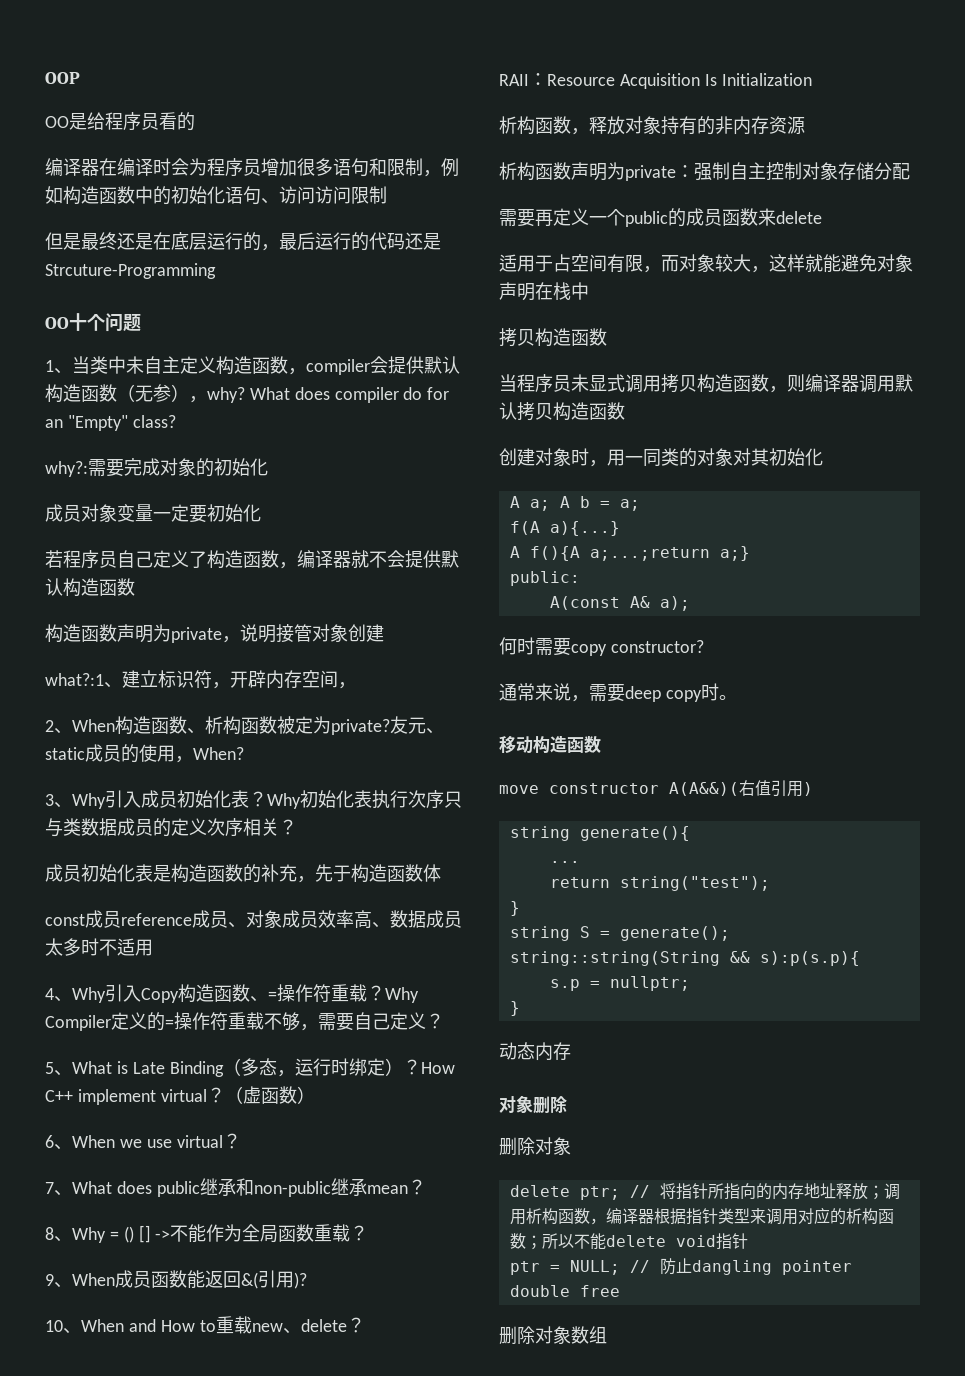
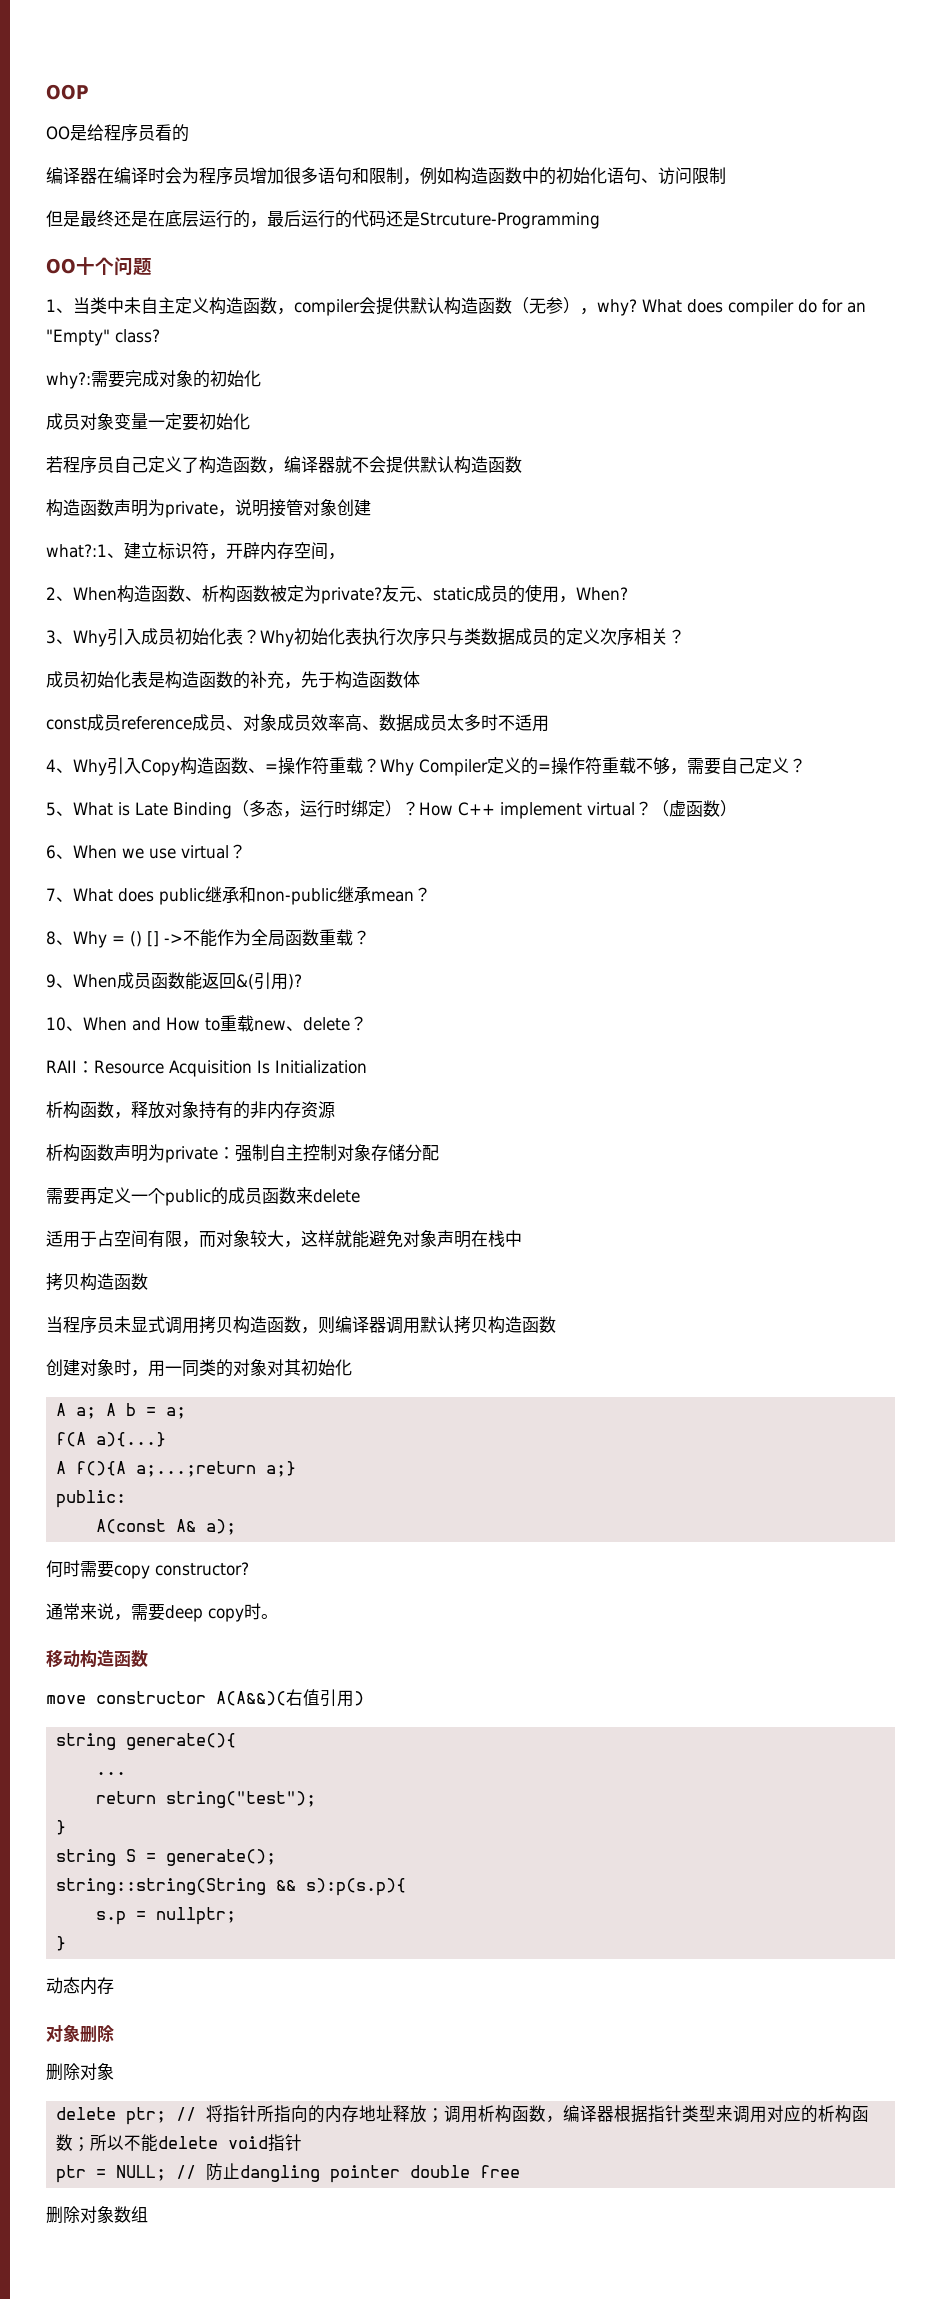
[315,186,351,204] 访问 -> (692, 175) none

